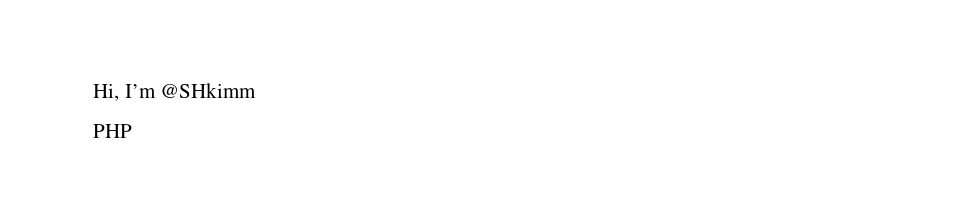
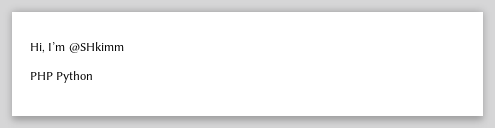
(132, 131) none -> [56,71,94,83] Python

